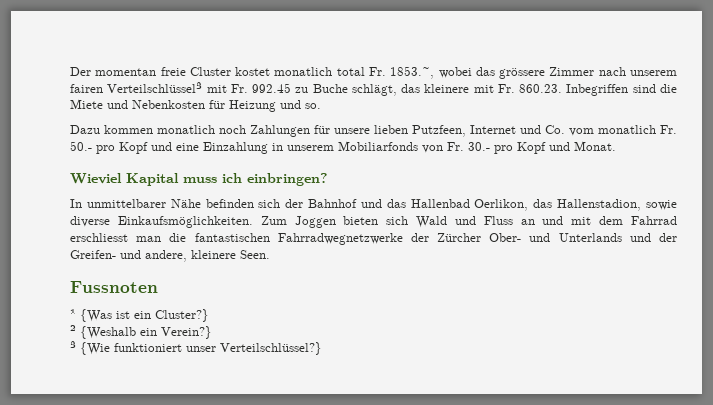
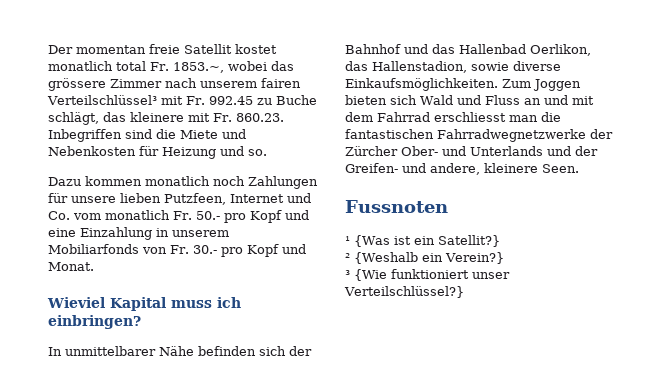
[189,67,231,76] Cluster -> [184,44,232,54] Satellit
[155,309,209,322] Cluster?} -> [437,235,500,247] Satellit?}

